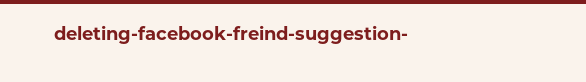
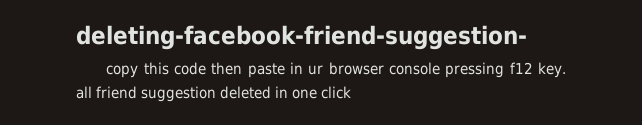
[54,25,408,44] deleting-facebook-freind-suggestion- -> [76,25,527,50] [106,62,567,78] [76,86,352,102] deleting-facebook-friend-suggestion- // copy this code then paste in ur browser console pressing f12 key. all friend suggestion deleted in one click

